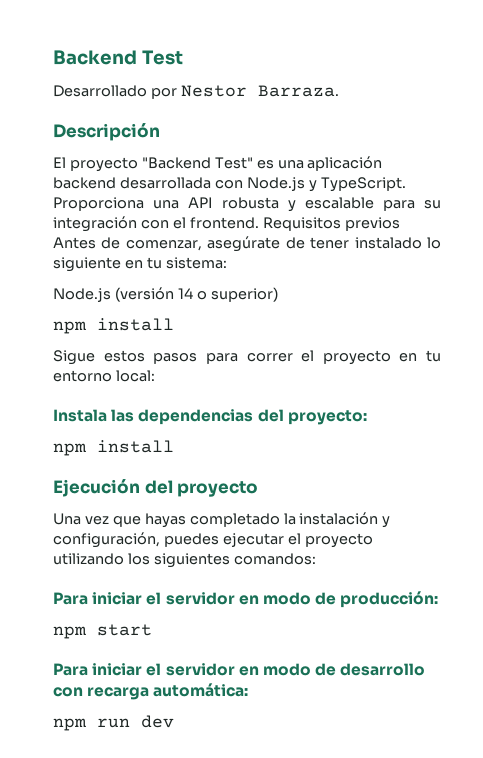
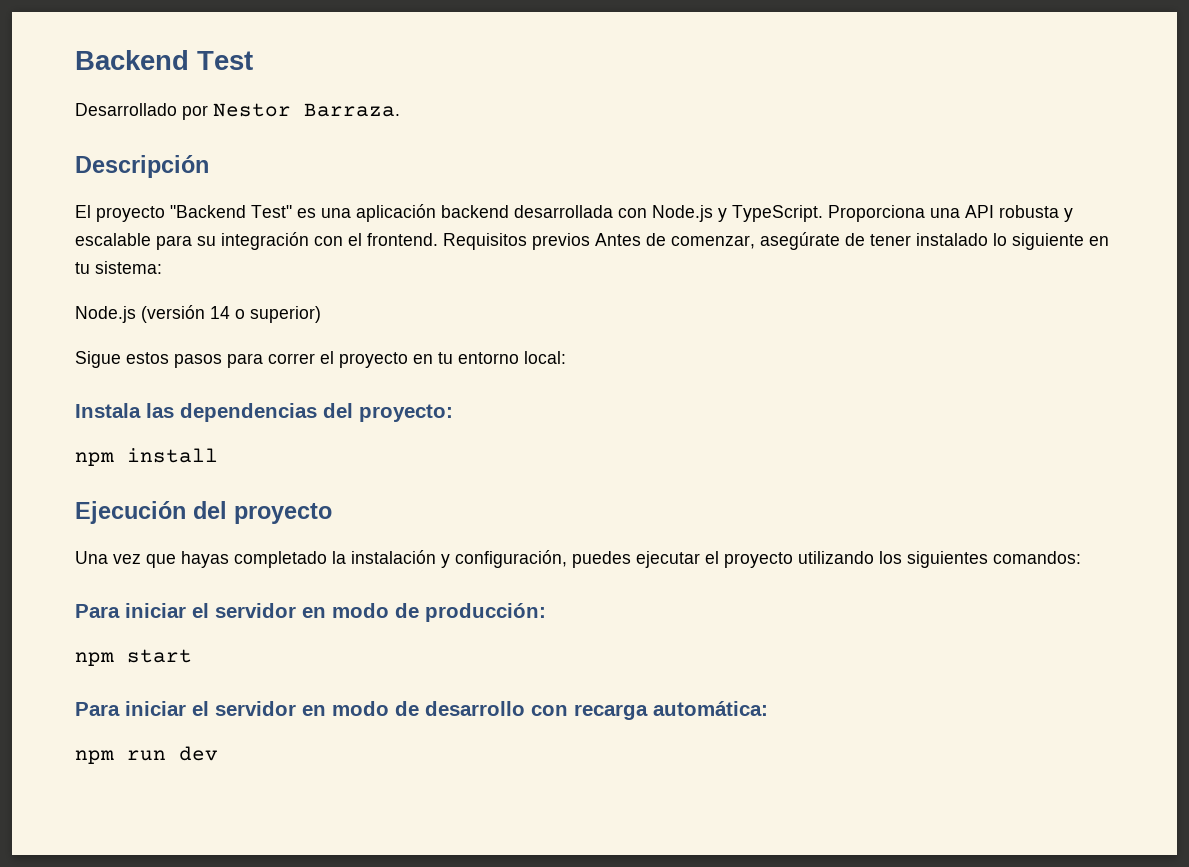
[53,318,174,334] // npm install -> (321, 314) none

